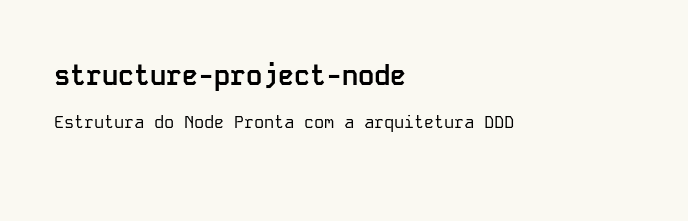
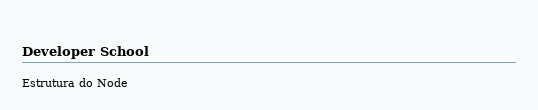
[54,62,406,91] structure-project-node -> [22,46,149,59] Developer School
[234,114,514,132] Pronta com a arquitetura DDD -> (128, 82) none

